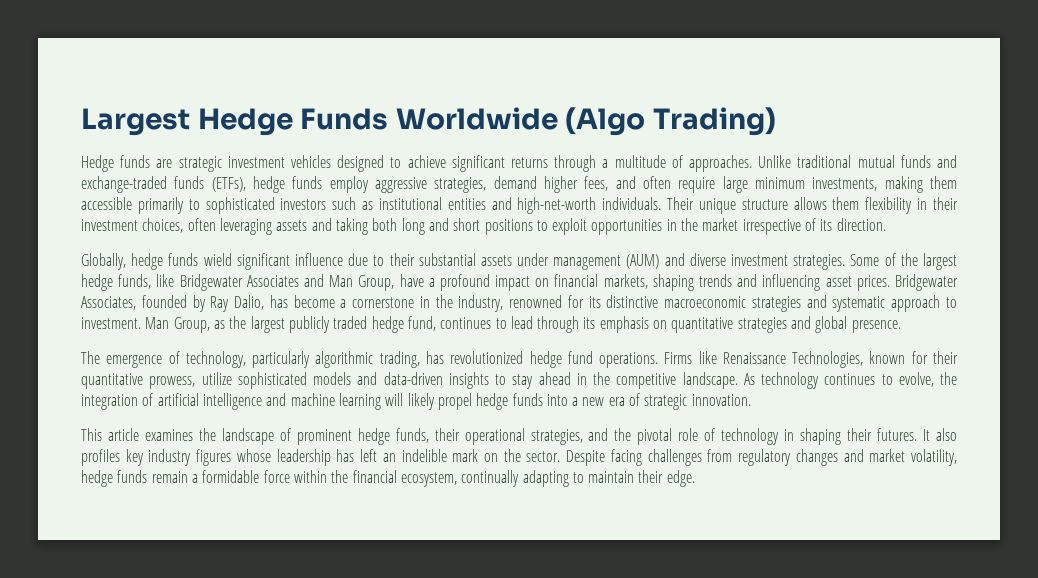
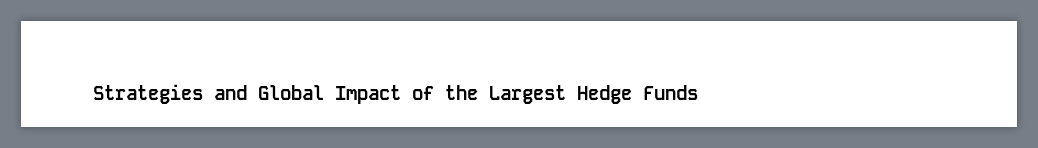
[81,107,776,136] [81,155,958,172] [81,176,958,193] [81,197,959,214] [81,218,886,235] [81,253,957,270] [81,274,958,291] [81,295,958,312] [81,316,901,333] [81,351,959,368] [81,372,957,389] [81,393,751,410] [81,428,957,445] [81,449,958,466] [81,470,695,487] Largest Hedge Funds Worldwide (Algo Trading) // Hedge funds are strategic investment vehicles designed to achieve significant returns through a multitude of approaches. Unlike traditional mutual funds and exchange-traded funds (ETFs), hedge funds employ aggressive strategies, demand higher fees, and often require large minimum investments, making them accessible primarily to sophisticated investors such as institutional entities and high-net-worth individuals. Their unique structure allows them flexibility in their investment choices, often leveraging assets and taking both long and short positions to exploit opportunities in the market irrespective of its direction. // Globally, hedge funds wield significant influence due to their substantial assets under management (AUM) and diverse investment strategies. Some of the largest hedge funds, like Bridgewater Associates and Man Group, have a profound impact on financial markets, shaping trends and influencing asset prices. Bridgewater Associates, founded by Ray Dalio, has become a cornerstone in the industry, renowned for its distinctive macroeconomic strategies and systematic approach to investment. Man Group, as the largest publicly traded hedge fund, continues to lead through its emphasis on quantitative strategies and global presence. // The emergence of technology, particularly algorithmic trading, has revolutionized hedge fund operations. Firms like Renaissance Technologies, known for their quantitative prowess, utilize sophisticated models and data-driven insights to stay ahead in the competitive landscape. As technology continues to evolve, the integration of artificial intelligence and machine learning will likely propel hedge funds into a new era of strategic innovation. // This article examines the landscape of prominent hedge funds, their operational strategies, and the pivotal role of technology in shaping their futures. It also profiles key industry figures whose leadership has left an indelible mark on the sector. Despite facing challenges from regulatory changes and market volatility, hedge funds remain a formidable force within the financial ecosystem, continually adapting to maintain their edge. -> [93,84,698,104] Strategies and Global Impact of the Largest Hedge Funds

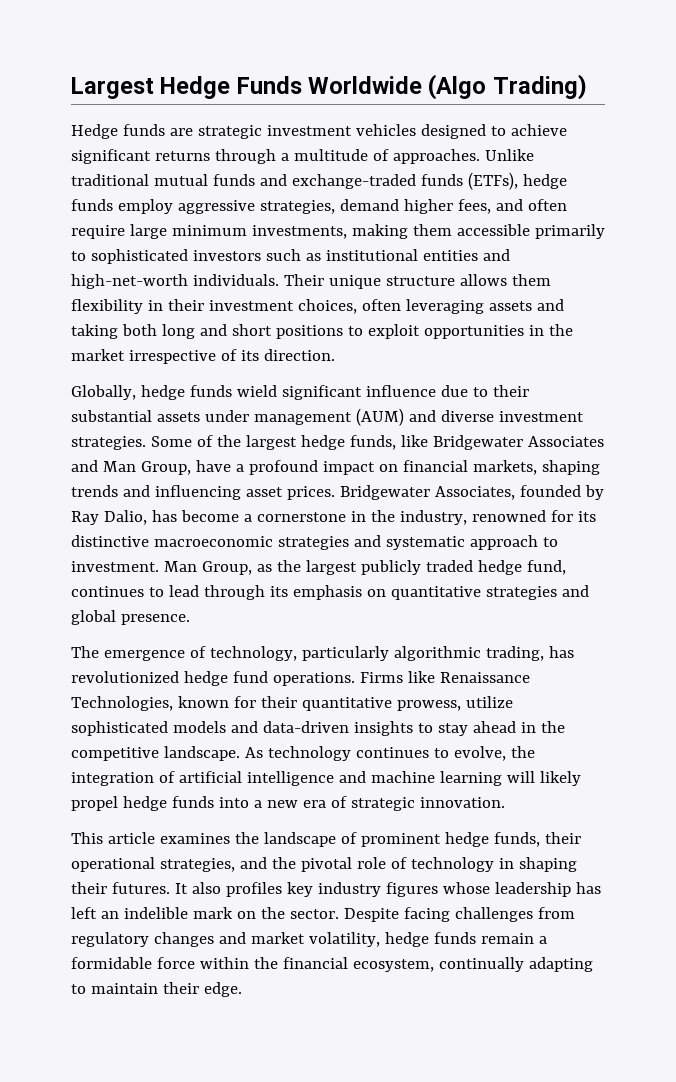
[93,84,698,104] Strategies and Global Impact of the Largest Hedge Funds -> [71,74,587,100] [71,124,567,139] [71,149,534,164] [71,172,567,190] [71,199,567,214] [71,224,605,239] [71,249,510,264] [71,274,551,289] [71,299,564,314] [71,324,573,339] [71,349,335,364] [71,385,529,400] [71,408,584,426] [71,435,604,450] [71,460,600,475] [71,485,604,500] [71,510,596,525] [71,535,558,550] [71,560,566,575] [71,585,589,600] [71,610,190,625] [71,646,574,661] [71,671,530,686] [71,696,513,711] [71,721,565,736] [71,746,535,761] [71,771,581,786] [71,796,505,811] [71,832,581,847] [71,857,577,872] [71,882,601,897] [71,907,575,922] [71,932,547,947] [71,957,593,972] [71,982,242,997] Largest Hedge Funds Worldwide (Algo Trading) // Hedge funds are strategic investment vehicles designed to achieve significant returns through a multitude of approaches. Unlike traditional mutual funds and exchange-traded funds (ETFs), hedge funds employ aggressive strategies, demand higher fees, and often require large minimum investments, making them accessible primarily to sophisticated investors such as institutional entities and high-net-worth individuals. Their unique structure allows them flexibility in their investment choices, often leveraging assets and taking both long and short positions to exploit opportunities in the market irrespective of its direction. // Globally, hedge funds wield significant influence due to their substantial assets under management (AUM) and diverse investment strategies. Some of the largest hedge funds, like Bridgewater Associates and Man Group, have a profound impact on financial markets, shaping trends and influencing asset prices. Bridgewater Associates, founded by Ray Dalio, has become a cornerstone in the industry, renowned for its distinctive macroeconomic strategies and systematic approach to investment. Man Group, as the largest publicly traded hedge fund, continues to lead through its emphasis on quantitative strategies and global presence. // The emergence of technology, particularly algorithmic trading, has revolutionized hedge fund operations. Firms like Renaissance Technologies, known for their quantitative prowess, utilize sophisticated models and data-driven insights to stay ahead in the competitive landscape. As technology continues to evolve, the integration of artificial intelligence and machine learning will likely propel hedge funds into a new era of strategic innovation. // This article examines the landscape of prominent hedge funds, their operational strategies, and the pivotal role of technology in shaping their futures. It also profiles key industry figures whose leadership has left an indelible mark on the sector. Despite facing challenges from regulatory changes and market volatility, hedge funds remain a formidable force within the financial ecosystem, continually adapting to maintain their edge.

